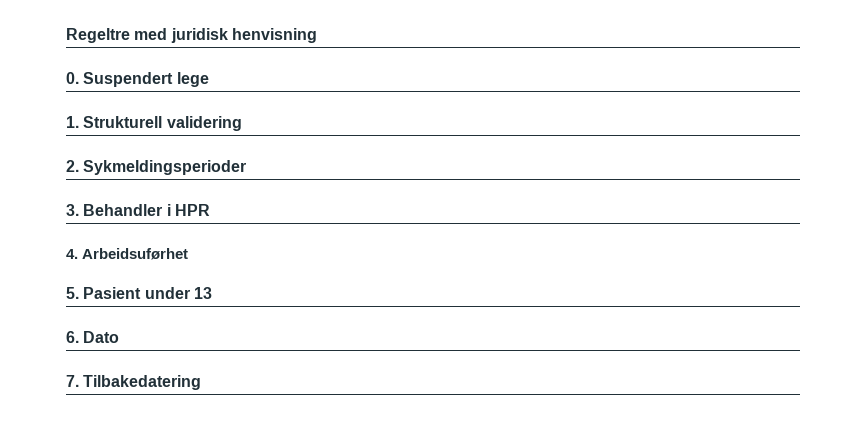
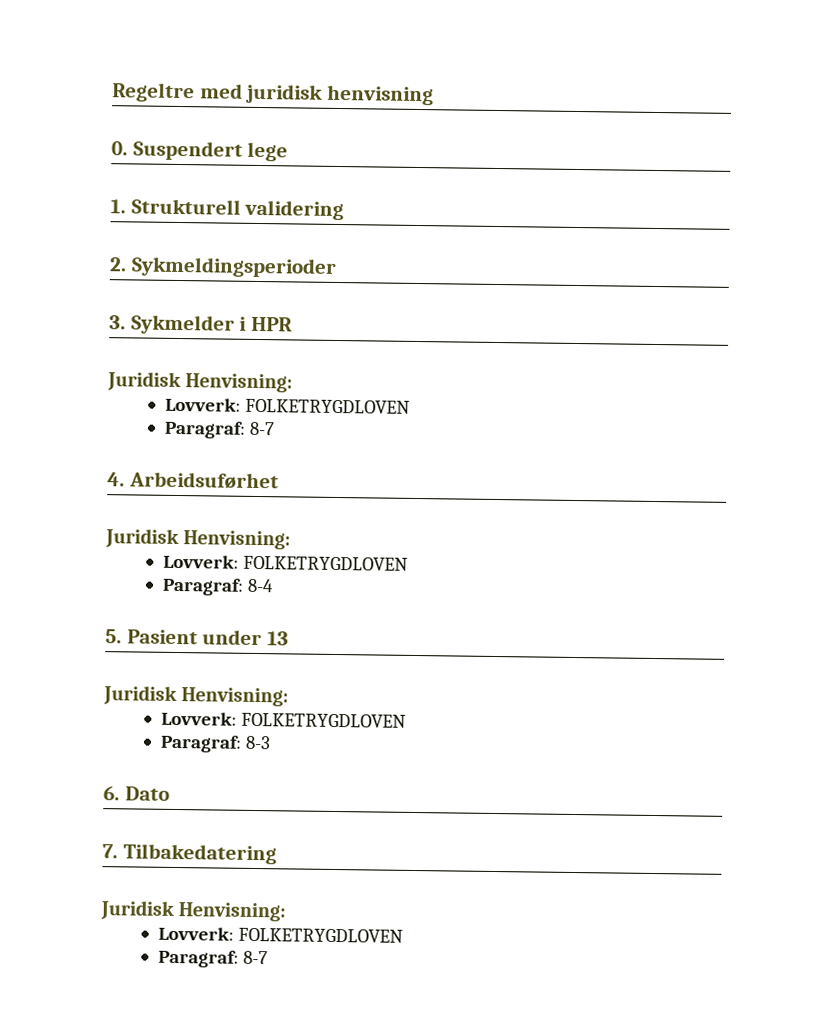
[83,204,163,216] Behandler -> [130,314,235,335] Sykmelder
[66,248,189,260] [66,287,212,299] [66,331,120,343] [66,375,202,390] 4. Arbeidsuførhet // 5. Pasient under 13 // 6. Dato // 7. Tilbakedatering -> [107,371,294,393] [165,397,411,414] [164,420,276,439] [107,471,279,490] [105,528,292,550] [163,554,409,571] [162,577,275,596] [105,629,290,646] [103,685,290,707] [161,711,407,728] [160,734,272,753] [103,786,170,801] [102,843,277,865] [100,900,288,922] [158,926,404,943] [158,949,269,968] Juridisk Henvisning: // Lovverk: FOLKETRYGDLOVEN // Paragraf: 8-7 // 4. Arbeidsuførhet // Juridisk Henvisning: // Lovverk: FOLKETRYGDLOVEN // Paragraf: 8-4 // 5. Pasient under 13 // Juridisk Henvisning: // Lovverk: FOLKETRYGDLOVEN // Paragraf: 8-3 // 6. Dato // 7. Tilbakedatering // Juridisk Henvisning: // Lovverk: FOLKETRYGDLOVEN // Paragraf: 8-7

